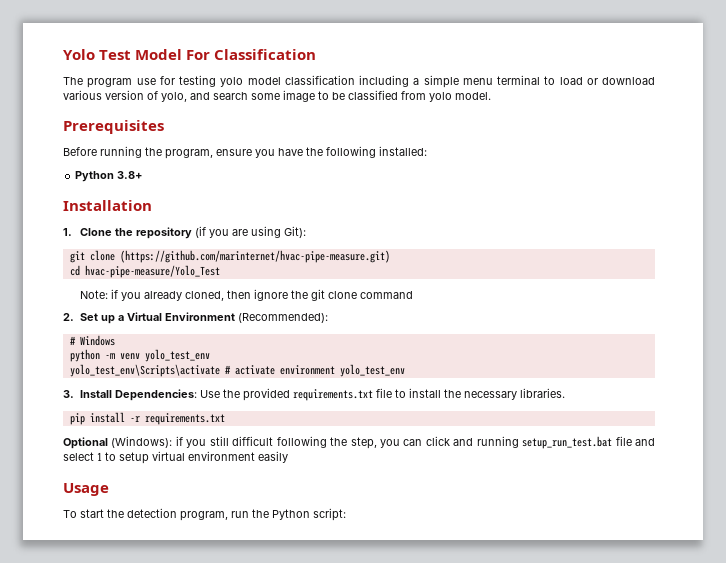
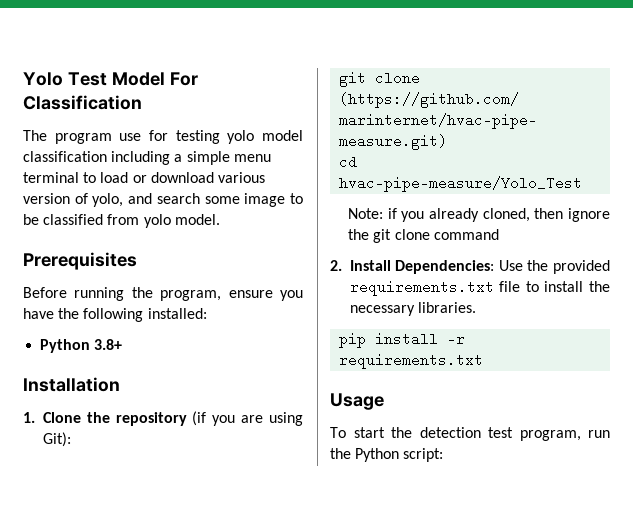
[80,312,329,324] [69,335,115,346] [69,349,210,362] [69,364,405,377] [63,390,74,398] Set up a Virtual Environment (Recommended): // # Windows // python -m venv yolo_test_env // yolo_test_env\Scripts\activate # activate environment yolo_test_env // 3. -> (342, 265) none
[63,436,655,449] [63,451,288,464] // Optional (Windows): if you still difficult following the step, you can click and running setup_run_test.bat file and select 1 to setup virtual environment easily -> (484, 361) none
(177, 513) none -> [488,427,513,438] test

